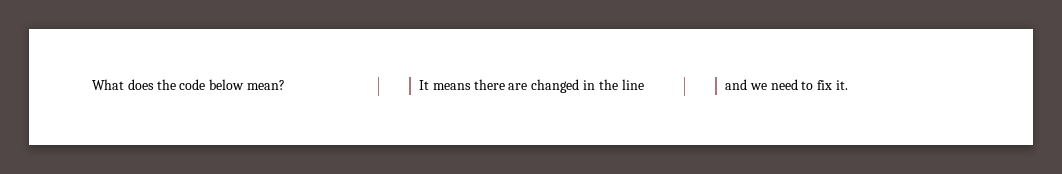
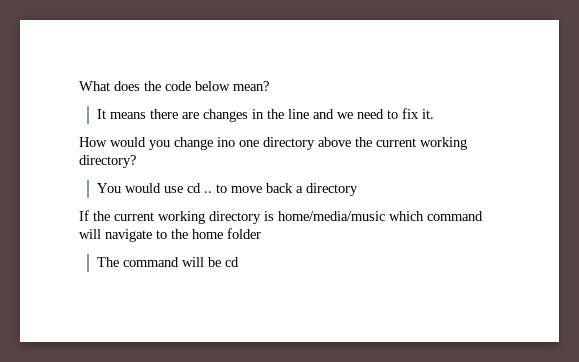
[531,79,580,93] changed -> [203,109,249,122] changes
(848, 85) none -> [79,137,467,150] [79,155,136,168] [97,183,359,196] [79,210,483,224] [79,228,261,242] [97,257,240,267] // How would you change ino one directory above the current working directory? // You would use cd .. to move back a directory // If the current working directory is home/media/music which command will navigate to the home folder // The command will be cd

